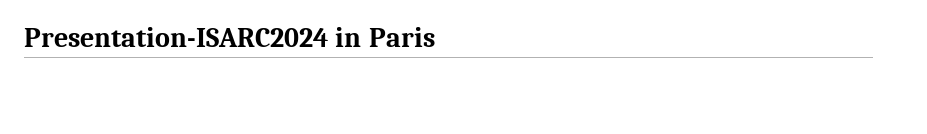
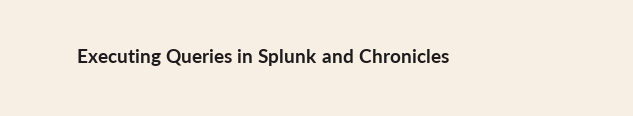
[24,27,435,47] Presentation-ISARC2024 in Paris -> [77,49,449,66] Executing Queries in Splunk and Chronicles

